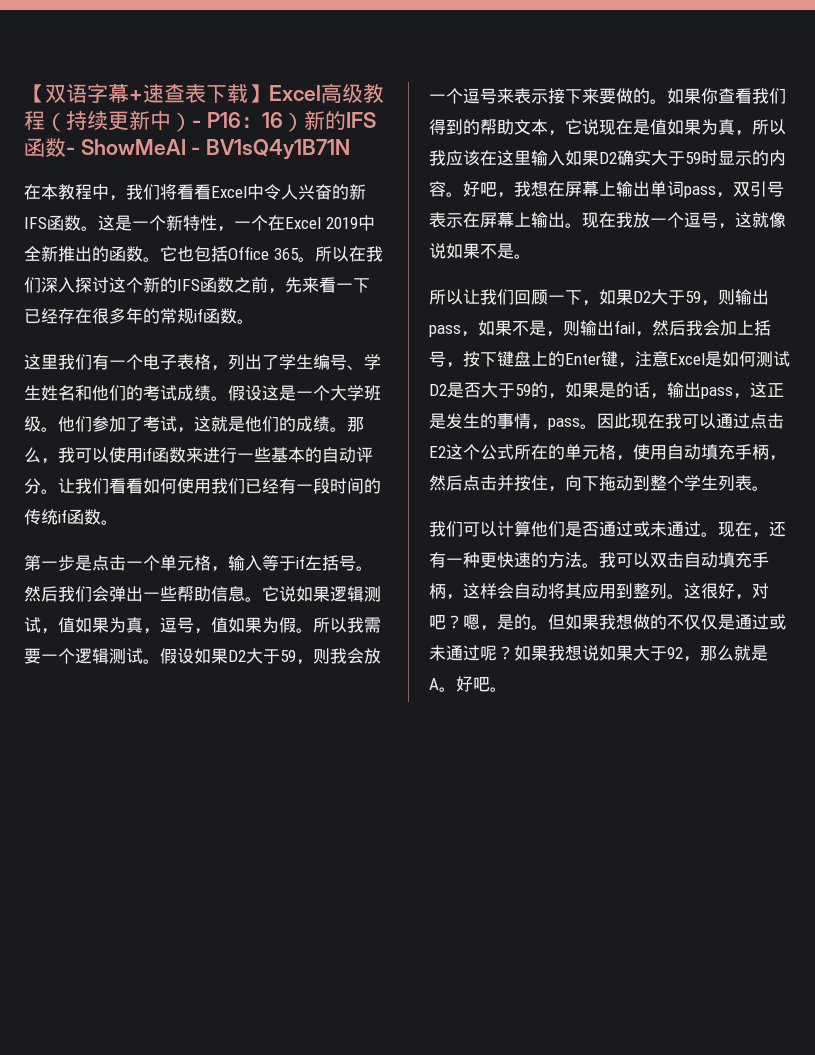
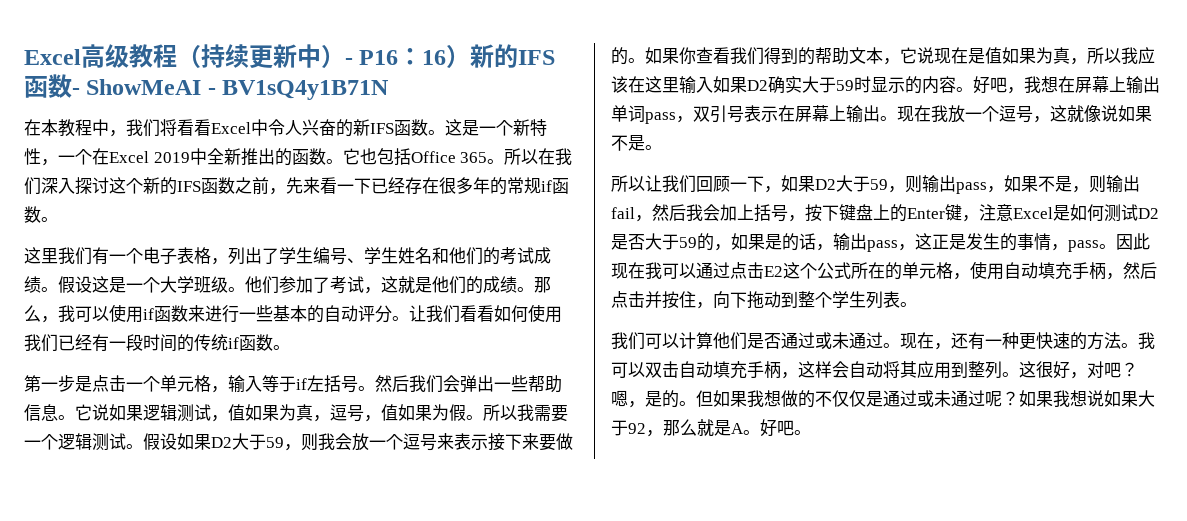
[24,83,269,104] 【双语字幕+速查表下载】 -> (24, 57) none

